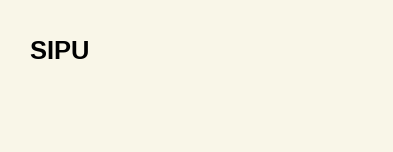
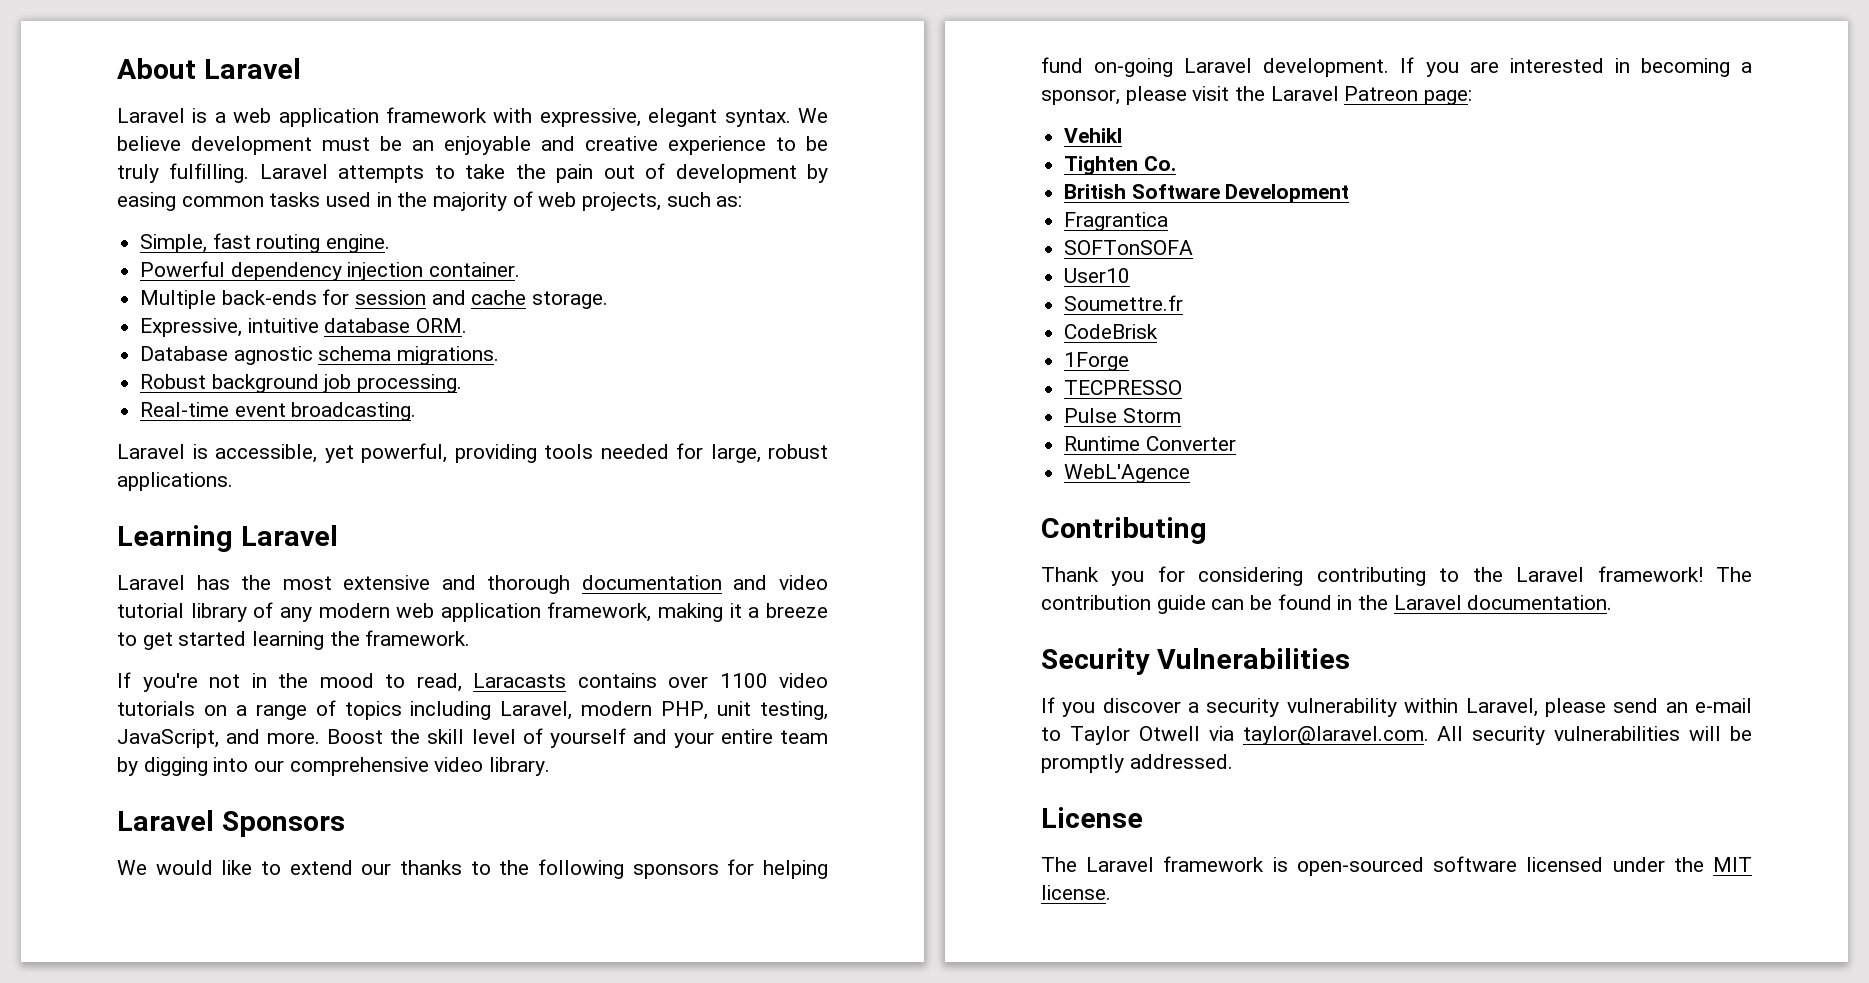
[30,41,89,59] SIPU -> [117,58,301,79] [117,107,828,127] [117,136,828,155] [117,163,828,183] [117,191,743,211] [140,233,391,253] [140,261,521,281] [140,289,609,309] [140,318,468,337] [140,346,500,365] [140,374,463,393] [140,402,417,421] [117,443,828,463] [117,472,233,491] [117,525,338,552] [117,575,828,594] [117,602,828,622] [117,630,471,650] [117,672,828,692] [117,700,828,720] [117,728,828,748] [117,757,551,776] [117,810,345,837] [117,859,828,879] [1041,57,1752,77] [1041,86,1473,105] [1064,128,1123,143] [1064,156,1176,175] [1064,184,1350,203] [1064,212,1169,231] [1064,240,1194,255] [1064,268,1131,283] [1064,295,1184,311] [1064,324,1159,339] [1064,352,1130,371] [1064,380,1183,395] [1064,408,1181,423] [1064,436,1236,451] [1064,464,1191,483] [1041,517,1207,544] [1041,566,1752,586] [1041,594,1613,614] [1041,648,1350,675] [1041,697,1752,717] [1041,726,1752,745] [1041,754,1233,773] [1041,807,1143,828] [1041,856,1752,876] [1041,885,1111,900] About Laravel // Laravel is a web application framework with expressive, elegant syntax. We believe development must be an enjoyable and creative experience to be truly fulfilling. Laravel attempts to take the pain out of development by easing common tasks used in the majority of web projects, such as: // Simple, fast routing engine. // Powerful dependency injection container. // Multiple back-ends for session and cache storage. // Expressive, intuitive database ORM. // Database agnostic schema migrations. // Robust background job processing. // Real-time event broadcasting. // Laravel is accessible, yet powerful, providing tools needed for large, robust applications. // Learning Laravel // Laravel has the most extensive and thorough documentation and video tutorial library of any modern web application framework, making it a breeze to get started learning the framework. // If you're not in the mood to read, Laracasts contains over 1100 video tutorials on a range of topics including Laravel, modern PHP, unit testing, JavaScript, and more. Boost the skill level of yourself and your entire team by digging into our comprehensive video library. // Laravel Sponsors // We would like to extend our thanks to the following sponsors for helping fund on-going Laravel development. If you are interested in becoming a sponsor, please visit the Laravel Patreon page: // Vehikl // Tighten Co. // British Software Development // Fragrantica // SOFTonSOFA // User10 // Soumettre.fr // CodeBrisk // 1Forge // TECPRESSO // Pulse Storm // Runtime Converter // WebL'Agence // Contributing // Thank you for considering contributing to the Laravel framework! The contribution guide can be found in the Laravel documentation. // Security Vulnerabilities // If you discover a security vulnerability within Laravel, please send an e-mail to Taylor Otwell via taylor@laravel.com. All security vulnerabilities will be promptly addressed. // License // The Laravel framework is open-sourced software licensed under the MIT license.

